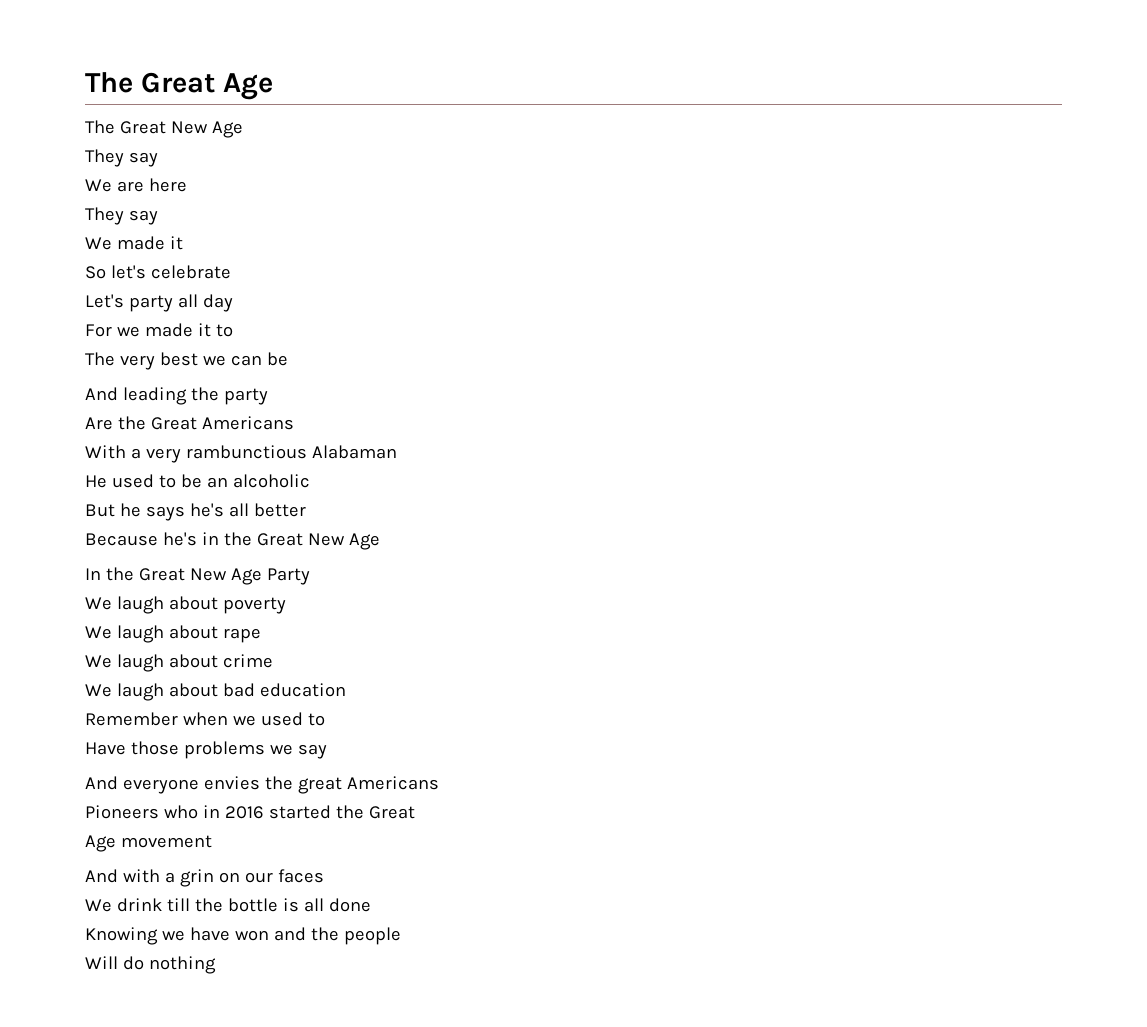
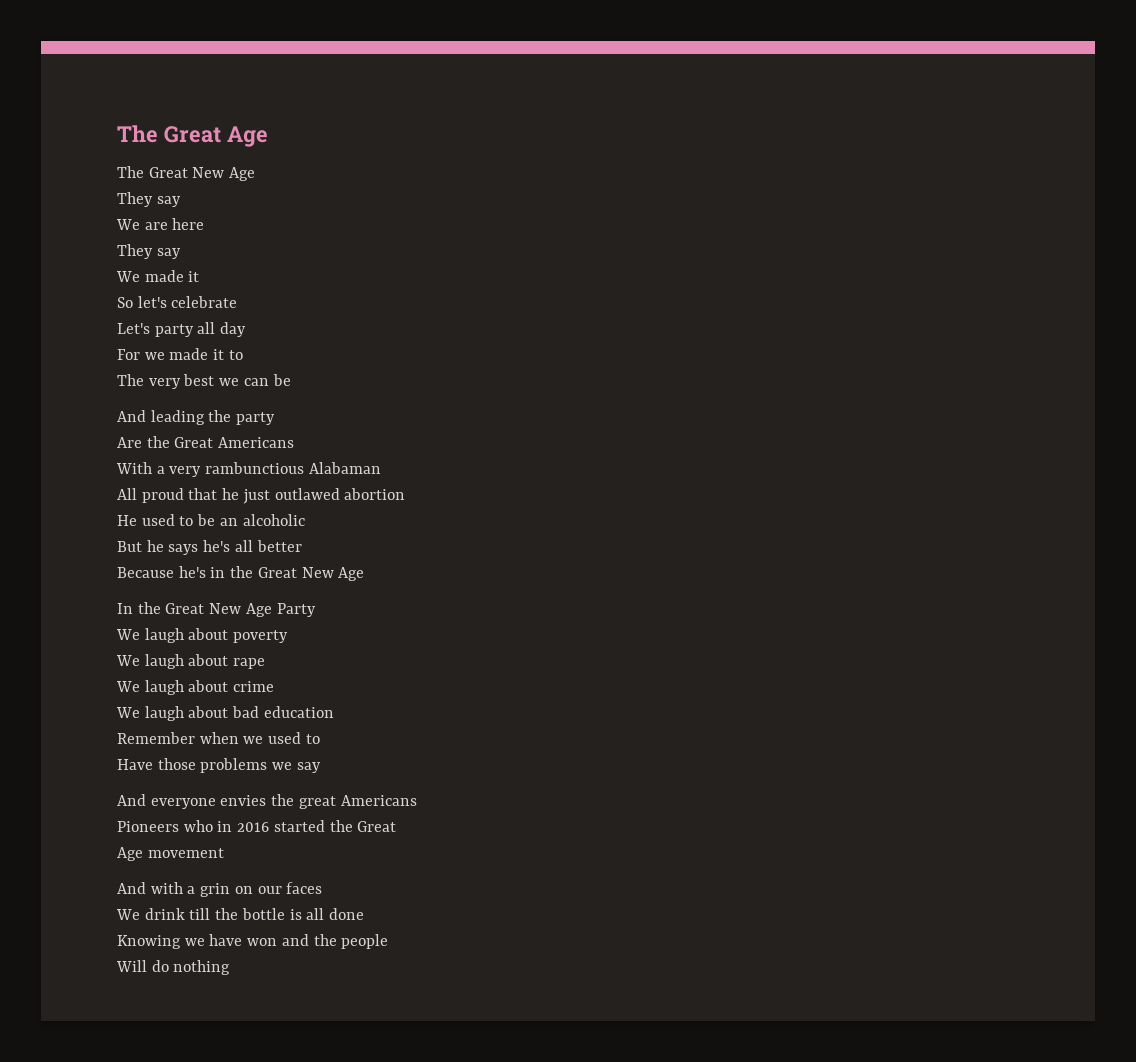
(397, 452) none -> [117,488,406,504] // All proud that he just outlawed abortion

